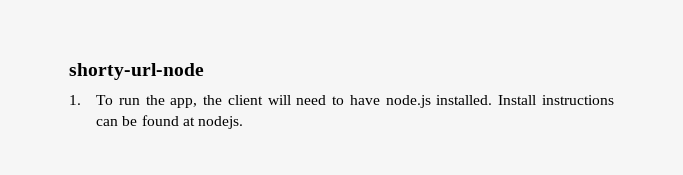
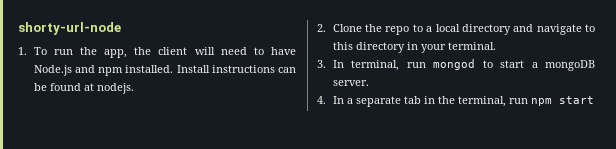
[385,95,431,108] node.js -> [33,65,124,76] Node.js and npm
(243, 122) none -> [317,24,595,35] [332,42,496,53] [317,59,595,71] [332,80,369,86] [317,96,594,107] // 2. Clone the repo to a local directory and navigate to this directory in your terminal. // 3. In terminal, run mongod to start a mongoDB server. // 4. In a separate tab in the terminal, run npm start

